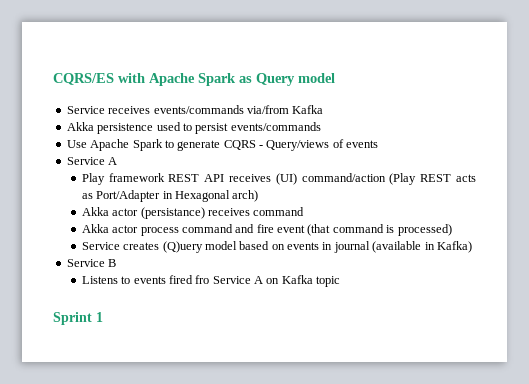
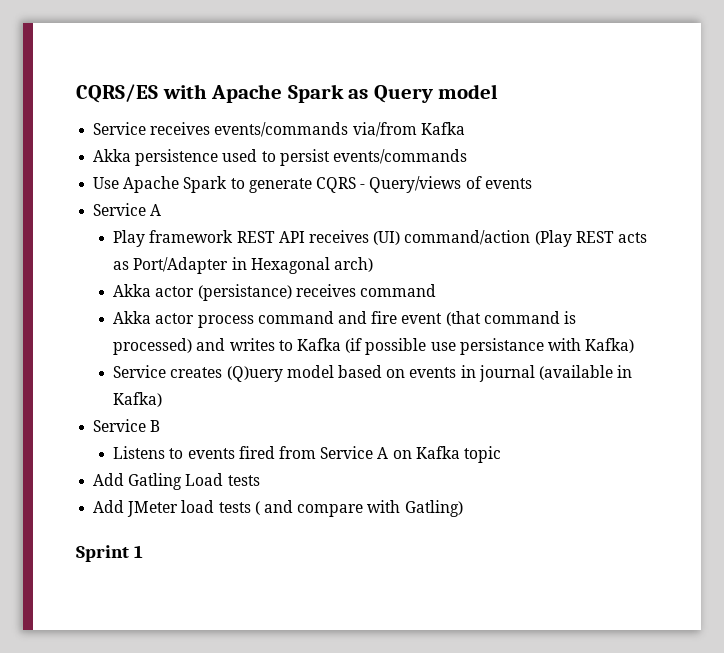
(452, 230) none -> [196,338,635,355] and writes to Kafka (if possible use persistance with Kafka)
[195,275,210,284] fro -> [279,446,317,459] from
(341, 281) none -> [93,473,260,490] [93,500,463,517] // Add Gatling Load tests // Add JMeter load tests ( and compare with Gatling)

